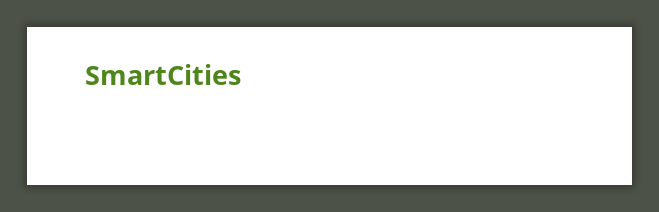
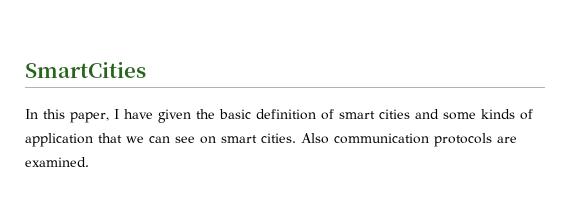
(241, 74) none -> [25,109,533,123] [25,133,517,147] [25,157,89,167] // In this paper, I have given the basic definition of smart cities and some kinds of application that we can see on smart cities. Also communication protocols are examined.

